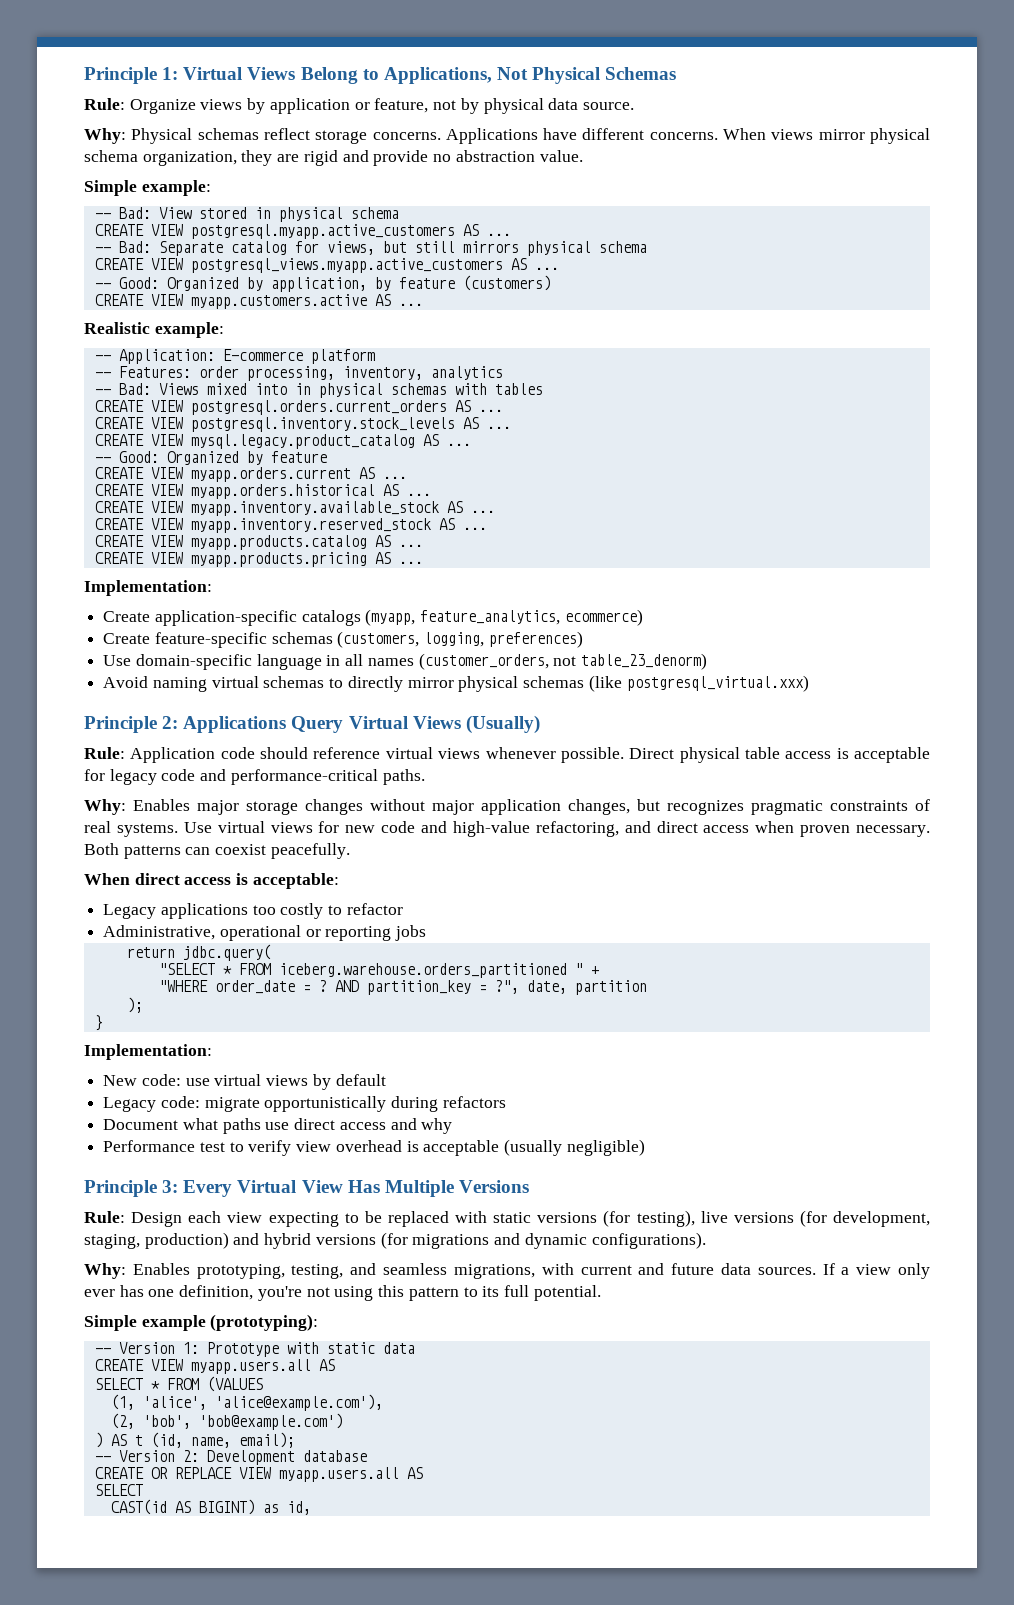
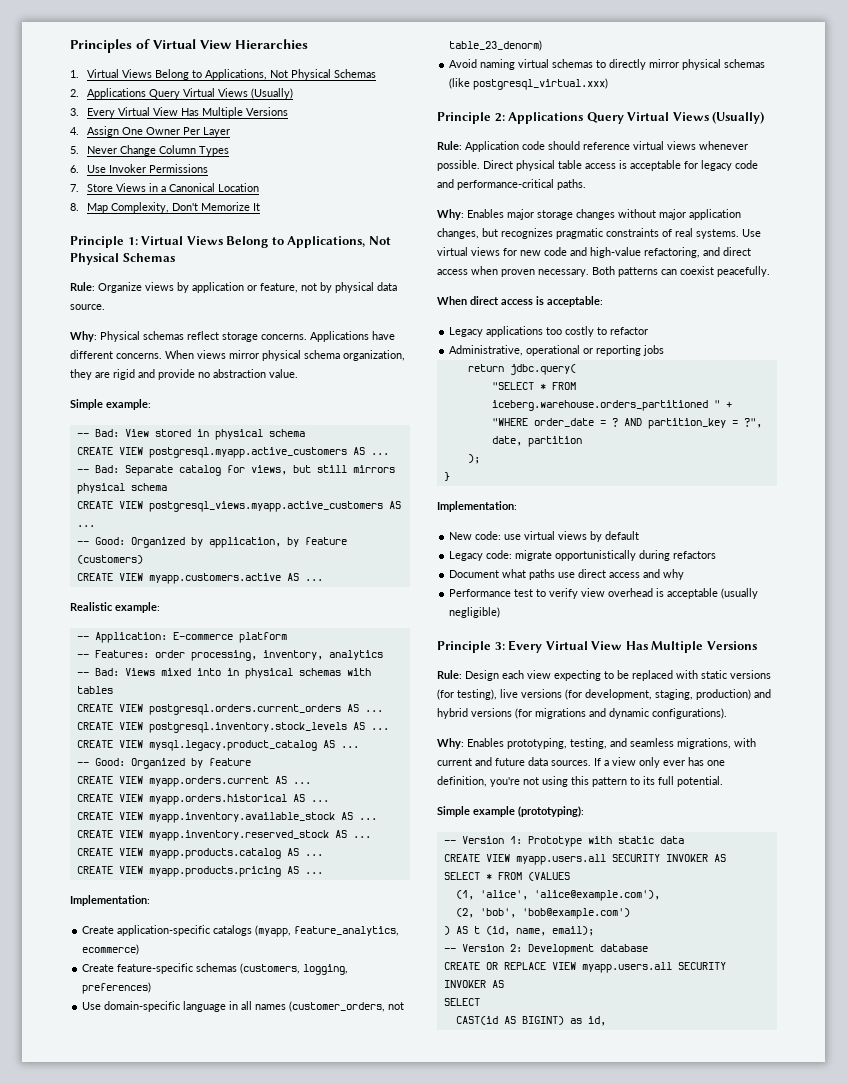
(84, 75) none -> [70,39,308,53] [70,69,376,80] [70,88,293,99] [70,107,288,118] [70,126,230,137] [70,145,229,156] [70,164,208,173] [70,183,259,192] [70,202,260,213] Principles of Virtual View Hierarchies // 1. Virtual Views Belong to Applications, Not Physical Schemas // 2. Applications Query Virtual Views (Usually) // 3. Every Virtual View Has Multiple Versions // 4. Assign One Owner Per Layer // 5. Never Change Column Types // 6. Use Invoker Permissions // 7. Store Views in a Canonical Location // 8. Map Complexity, Don't Memorize It //
(311, 1366) none -> [611,854,708,862] SECURITY INVOKER
(399, 1474) none -> [677,962,726,970] [443,980,486,988] SECURITY INVOKER

